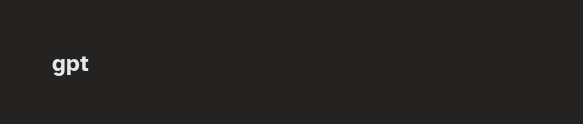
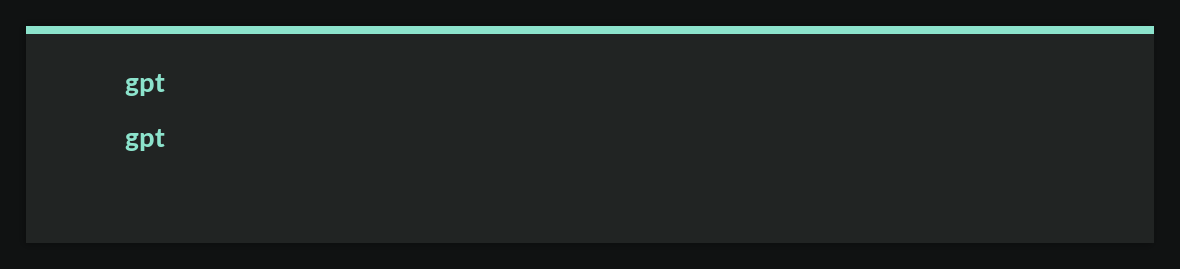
[52,56,89,76] gpt -> [125,74,165,96] [125,129,165,151] gpt // gpt

